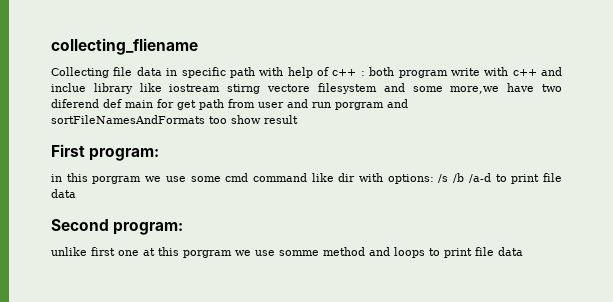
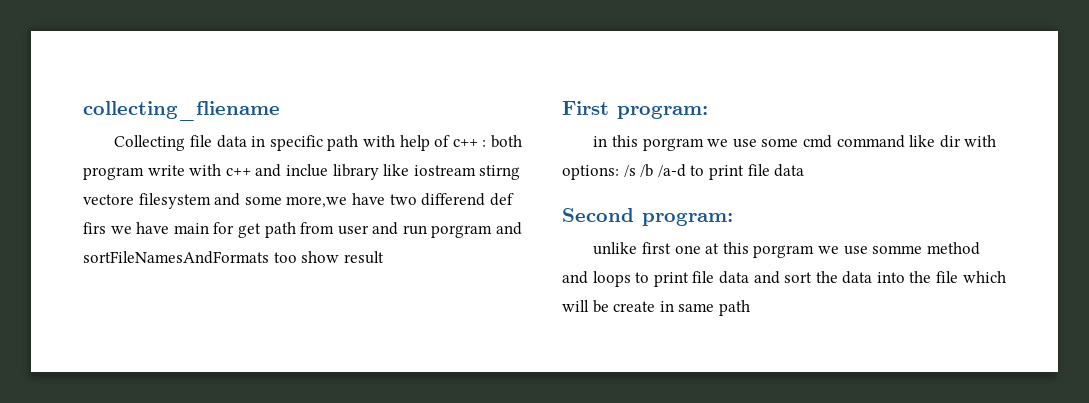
[51,99,122,108] diferend def -> [421,193,514,206] [83,222,170,234] differend def firs we have
(523, 251) none -> [753,271,1006,284] [562,300,750,316] and sort the data into the file which will be create in same path

